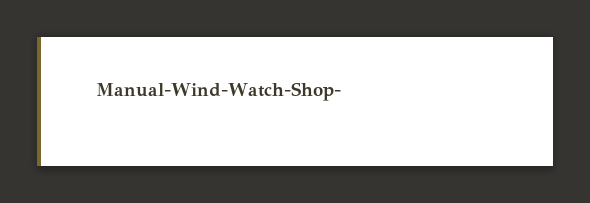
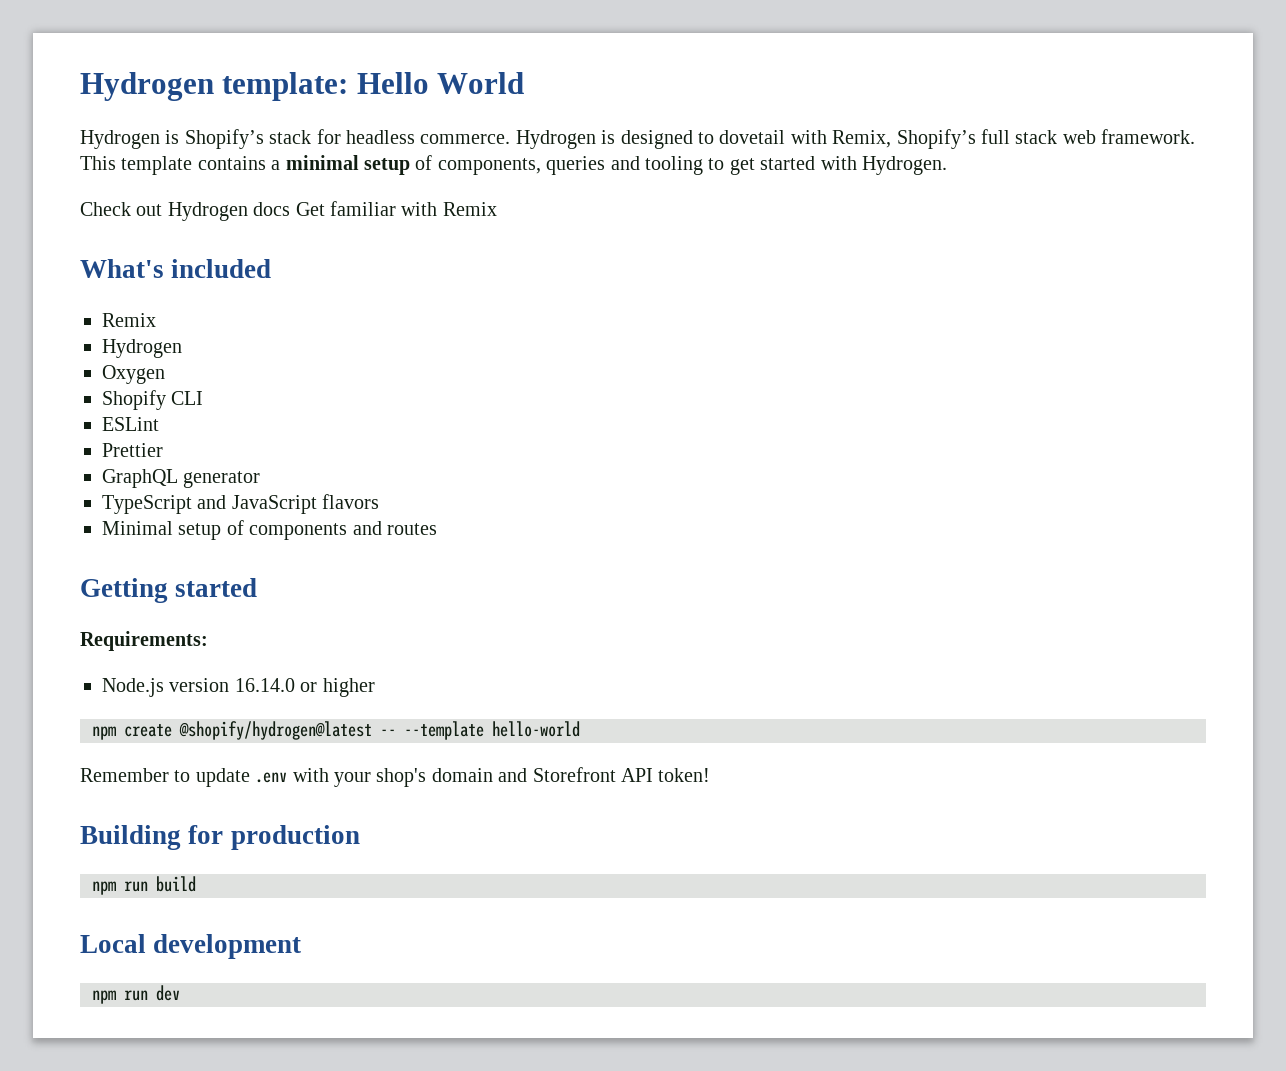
[96,82,341,101] Manual-Wind-Watch-Shop- -> [80,72,525,101] [80,129,1196,149] [80,155,947,175] [80,201,497,221] [80,259,272,278] [102,313,156,327] [102,339,182,358] [102,365,165,384] [102,390,204,410] [102,417,159,431] [102,443,163,457] [102,469,261,488] [102,494,380,514] [102,520,437,540] [80,578,258,603] [80,631,208,651] [102,678,375,697] [92,721,580,740] [80,767,711,787] [80,825,360,850] [92,876,196,895] [80,934,302,959] [92,985,180,1004] Hydrogen template: Hello World // Hydrogen is Shopify’s stack for headless commerce. Hydrogen is designed to dovetail with Remix, Shopify’s full stack web framework. This template contains a minimal setup of components, queries and tooling to get started with Hydrogen. // Check out Hydrogen docs Get familiar with Remix // What's included // Remix // Hydrogen // Oxygen // Shopify CLI // ESLint // Prettier // GraphQL generator // TypeScript and JavaScript flavors // Minimal setup of components and routes // Getting started // Requirements: // Node.js version 16.14.0 or higher // npm create @shopify/hydrogen@latest -- --template hello-world // Remember to update .env with your shop's domain and Storefront API token! // Building for production // npm run build // Local development // npm run dev

